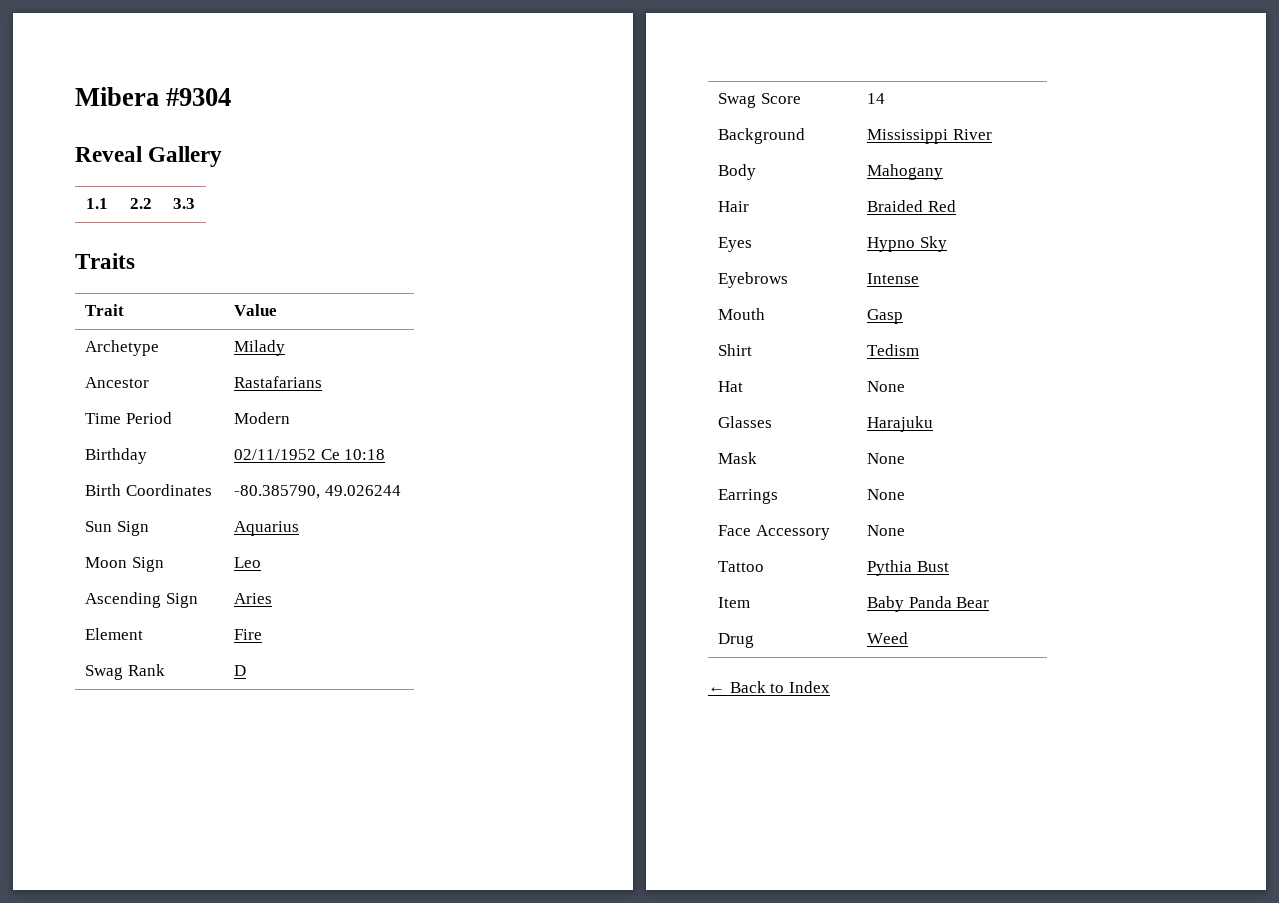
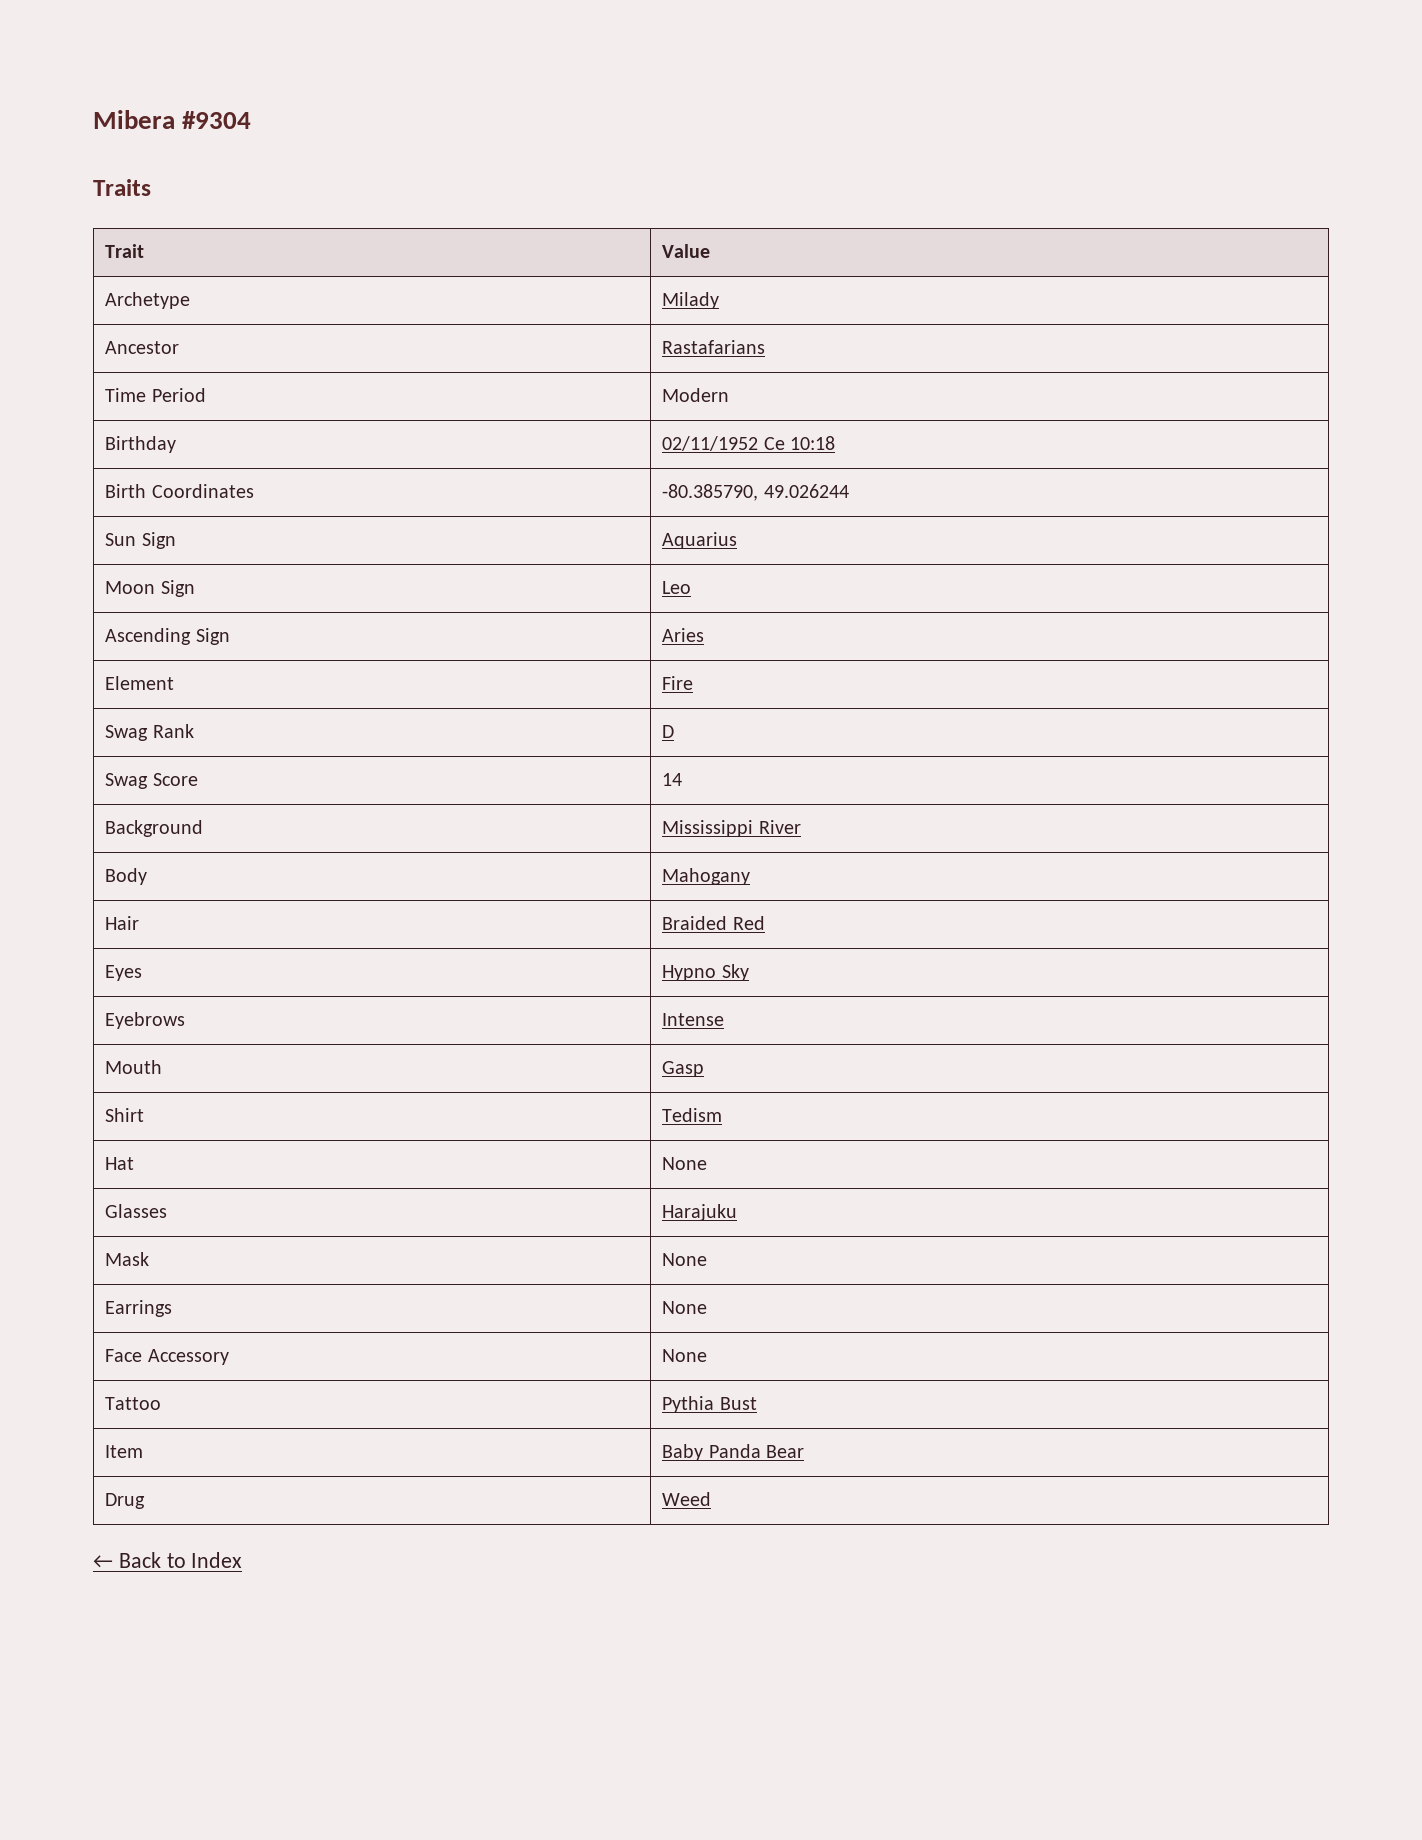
[75,146,223,167] [86,198,108,209] [129,198,152,209] [173,198,195,209] // Reveal Gallery // 1.1 | 2.2 | 3.3 -> (252, 120) none

